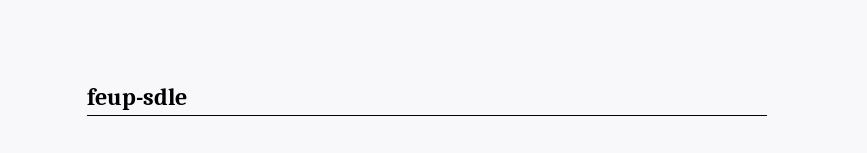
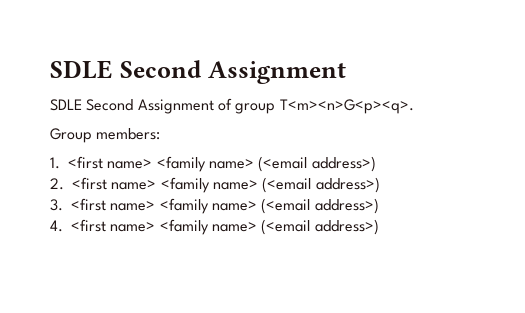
[87,88,187,110] feup-sdle -> [50,60,346,84] [50,98,414,114] [50,128,161,143] [50,156,376,172] [50,177,380,193] [50,198,379,214] [50,219,379,235] SDLE Second Assignment // SDLE Second Assignment of group T<m><n>G<p><q>. // Group members: // 1. <first name> <family name> (<email address>) // 2. <first name> <family name> (<email address>) // 3. <first name> <family name> (<email address>) // 4. <first name> <family name> (<email address>)

